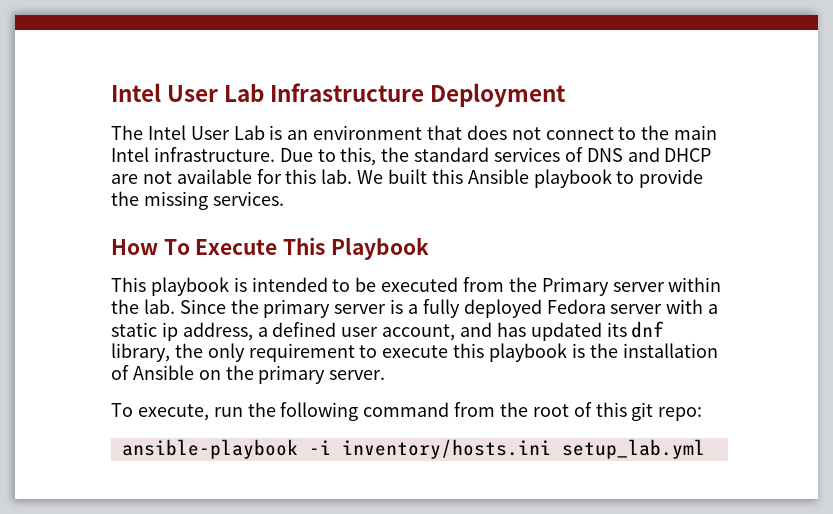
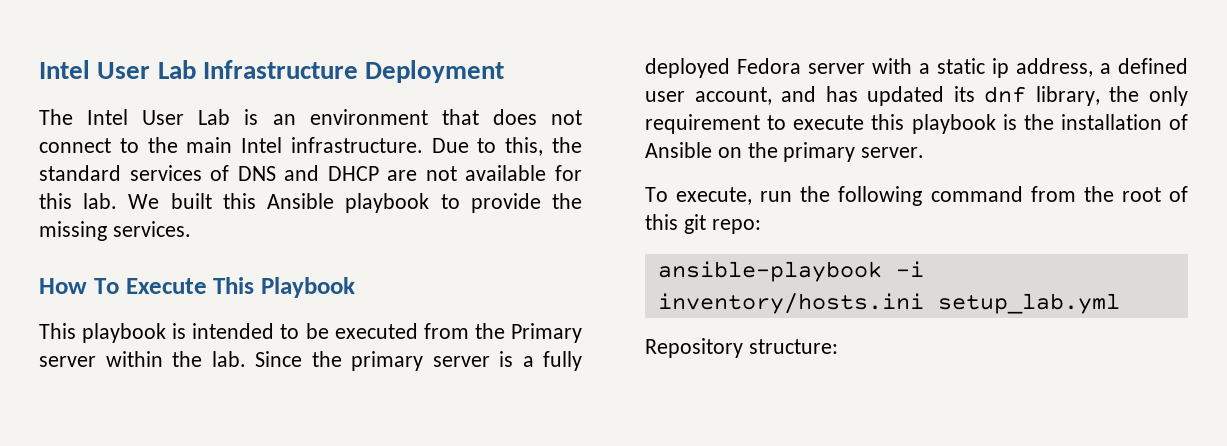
(705, 449) none -> [645,338,838,358] // Repository structure:

